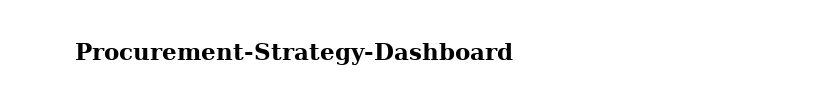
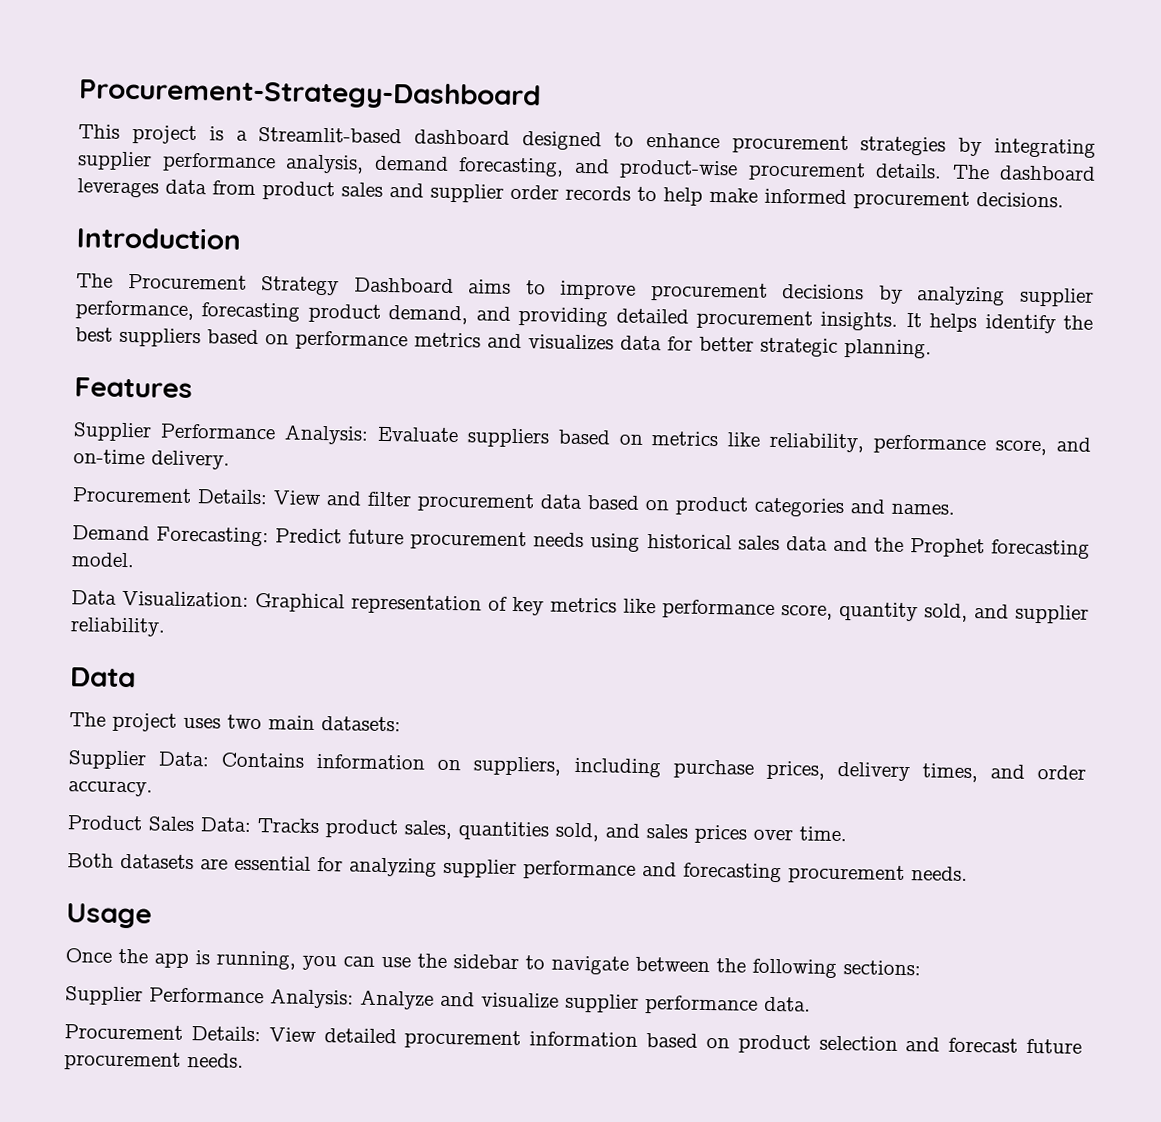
(513, 54) none -> [78,124,1097,158] [77,151,1096,182] [77,178,1064,210] [76,226,242,250] [76,273,1094,307] [75,300,1093,334] [75,327,932,359] [74,377,193,399] [73,422,1091,456] [73,449,230,470] [72,487,955,518] [72,525,1091,559] [71,552,135,568] [71,590,1089,624] [70,617,166,637] [70,667,136,688] [69,712,401,732] [68,750,1087,783] [68,780,153,797] [67,815,847,844] [67,853,968,885] [66,903,152,929] [65,948,921,978] [65,986,811,1015] [64,1024,1083,1054] [64,1051,244,1071] // This project is a Streamlit-based dashboard designed to enhance procurement strategies by integrating supplier performance analysis, demand forecasting, and product-wise procurement details. The dashboard leverages data from product sales and supplier order records to help make informed procurement decisions. // Introduction // The Procurement Strategy Dashboard aims to improve procurement decisions by analyzing supplier performance, forecasting product demand, and providing detailed procurement insights. It helps identify the best suppliers based on performance metrics and visualizes data for better strategic planning. // Features // Supplier Performance Analysis: Evaluate suppliers based on metrics like reliability, performance score, and on-time delivery. // Procurement Details: View and filter procurement data based on product categories and names. // Demand Forecasting: Predict future procurement needs using historical sales data and the Prophet forecasting model. // Data Visualization: Graphical representation of key metrics like performance score, quantity sold, and supplier reliability. // Data // The project uses two main datasets: // Supplier Data: Contains information on suppliers, including purchase prices, delivery times, and order accuracy. // Product Sales Data: Tracks product sales, quantities sold, and sales prices over time. // Both datasets are essential for analyzing supplier performance and forecasting procurement needs. // Usage // Once the app is running, you can use the sidebar to navigate between the following sections: // Supplier Performance Analysis: Analyze and visualize supplier performance data. // Procurement Details: View detailed procurement information based on product selection and forecast future procurement needs.

